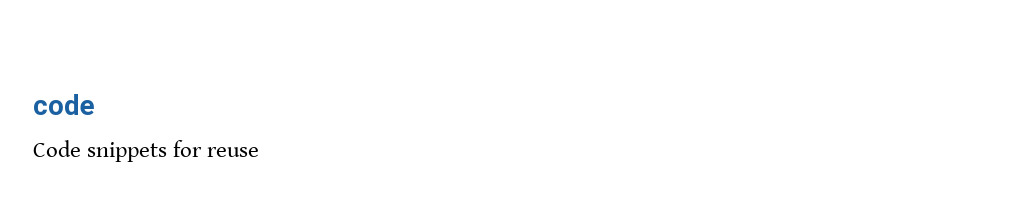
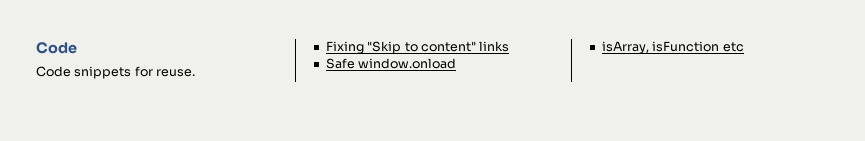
[33,94,95,115] code -> [36,42,77,54] Code
[207,147,260,157] reuse -> [156,69,196,77] [325,41,510,54] [325,58,457,69] [601,41,744,54] reuse. // Fixing "Skip to content" links // Safe window.onload // isArray, isFunction etc

